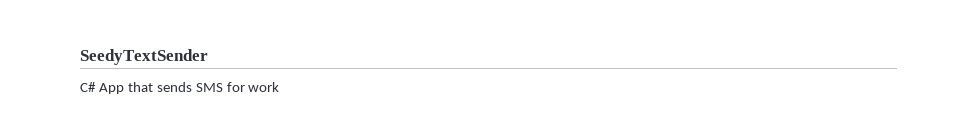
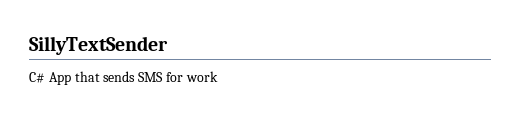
[80,49,208,65] SeedyTextSender -> [29,36,168,55] SillyTextSender

